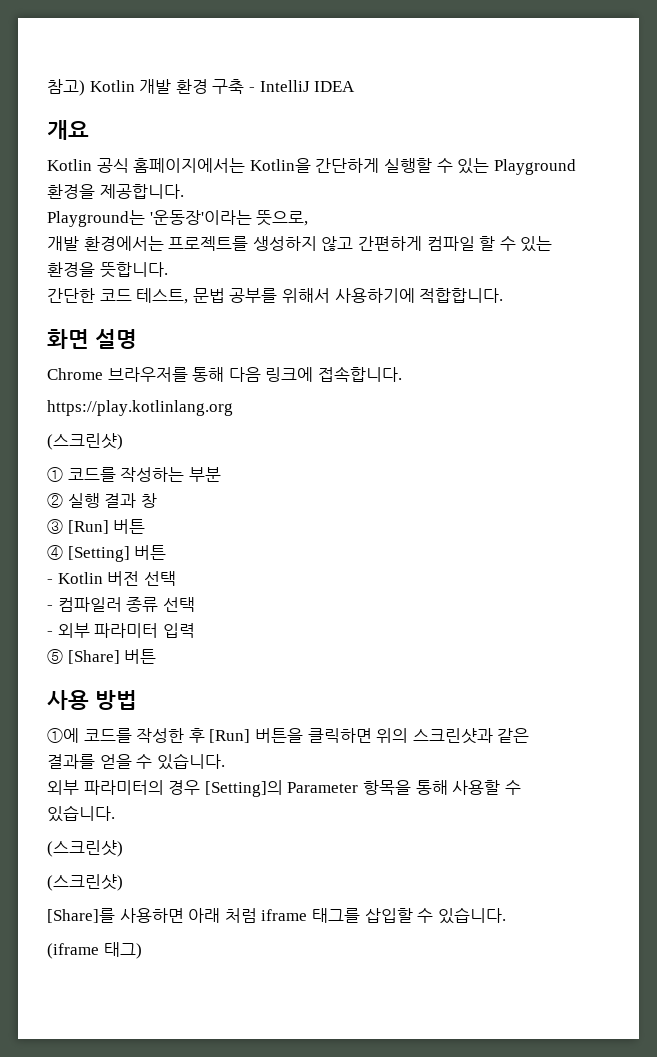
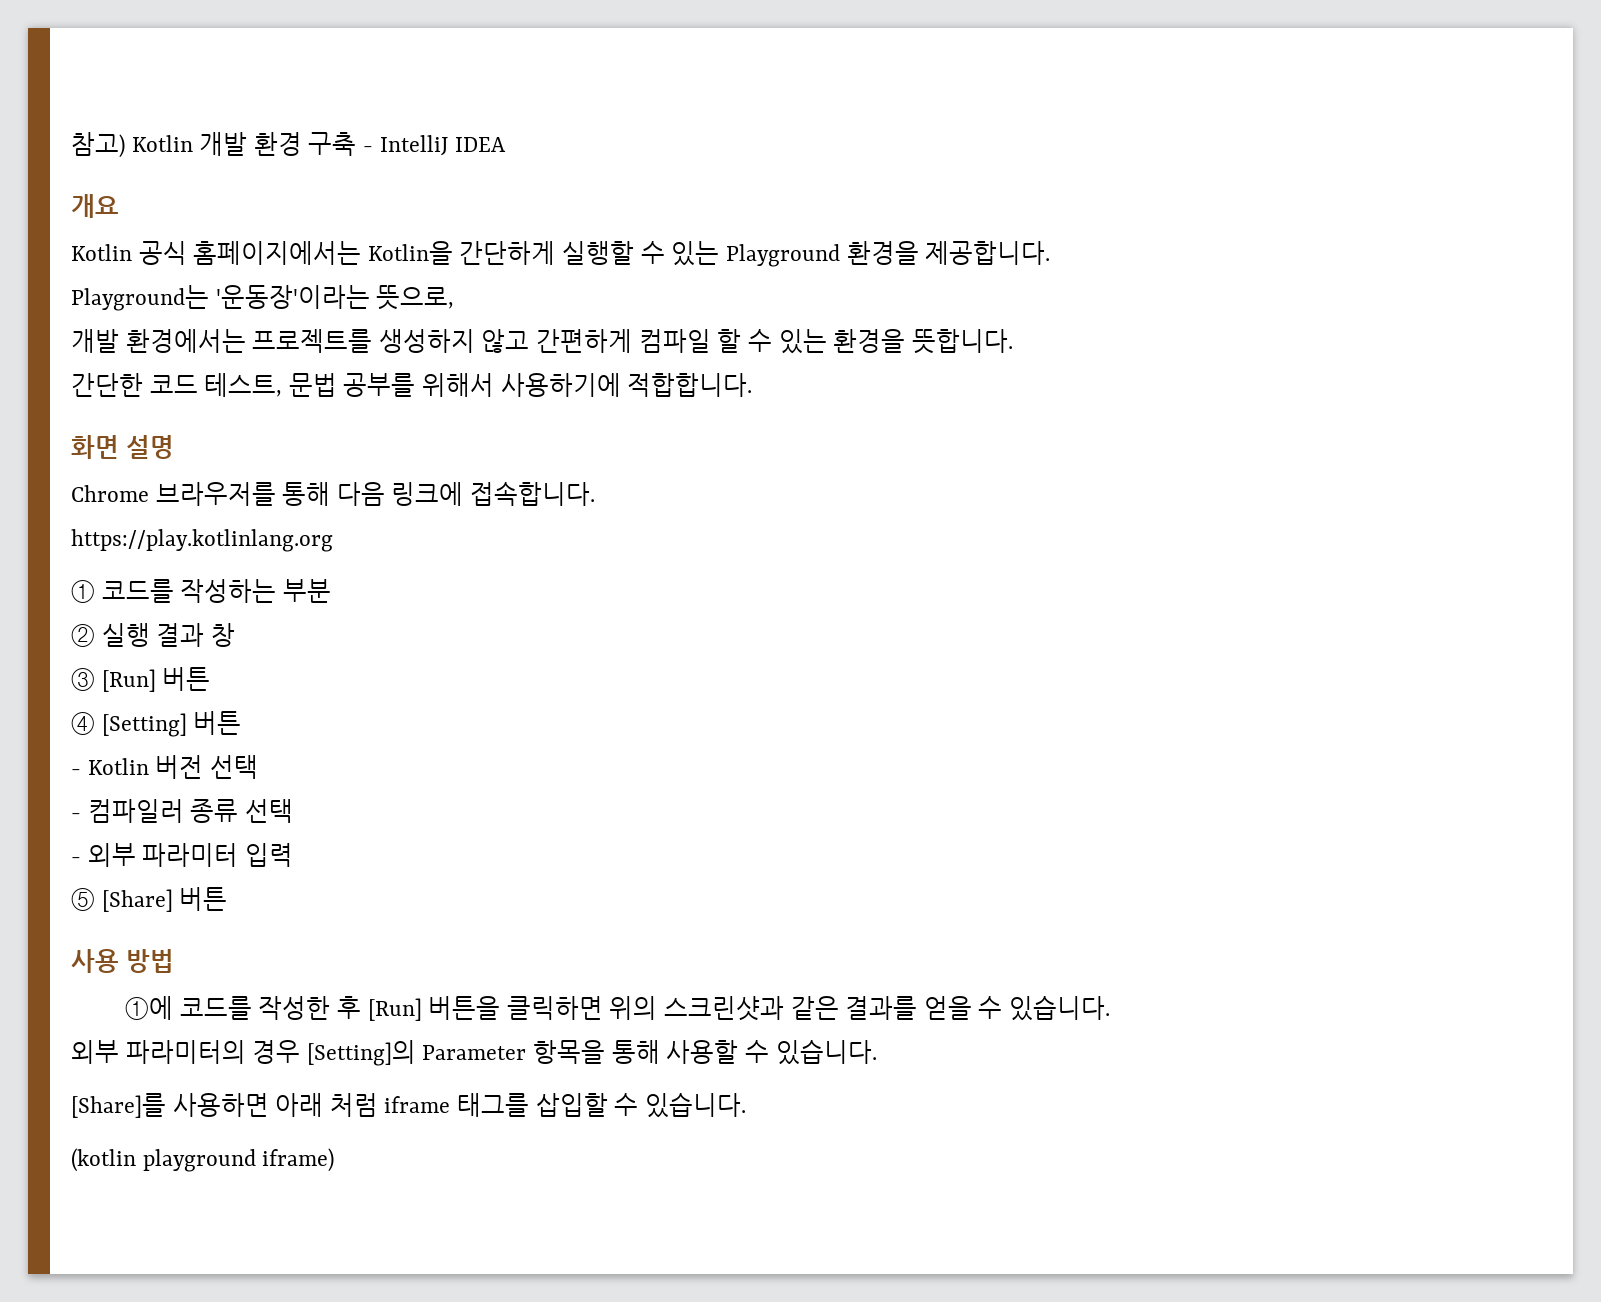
[47,433,123,450] // (스크린샷) -> (333, 540) none
[47,840,123,857] [47,874,123,891] // (스크린샷) // (스크린샷) -> (877, 1052) none
[47,942,142,959] (iframe 태그) -> [71,1148,335,1172] (kotlin playground iframe)

